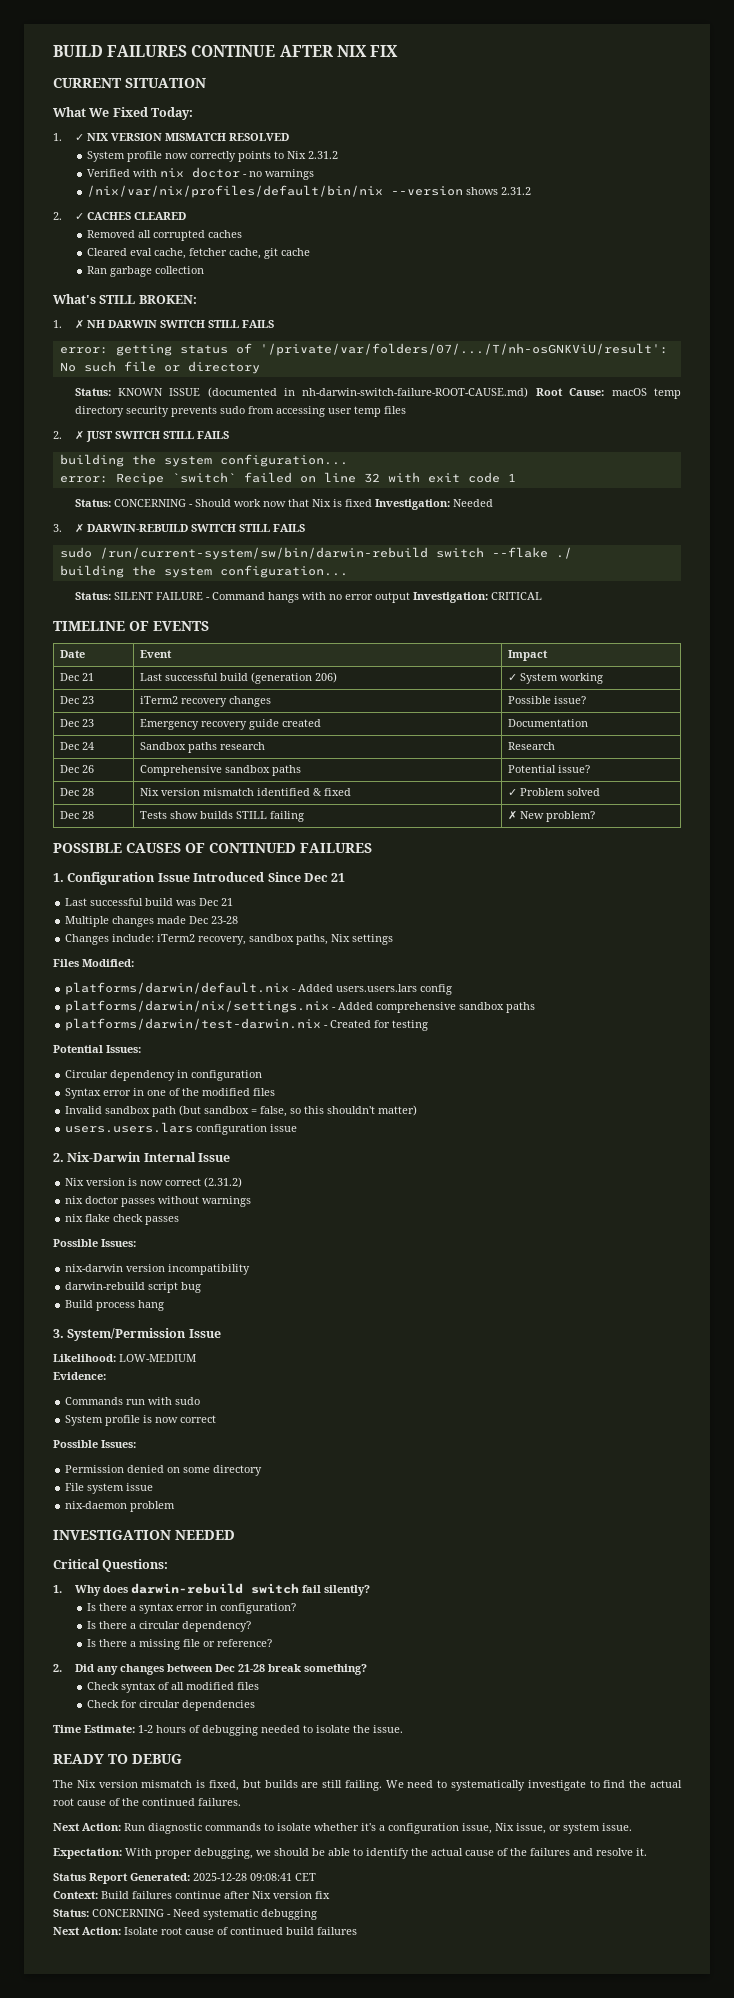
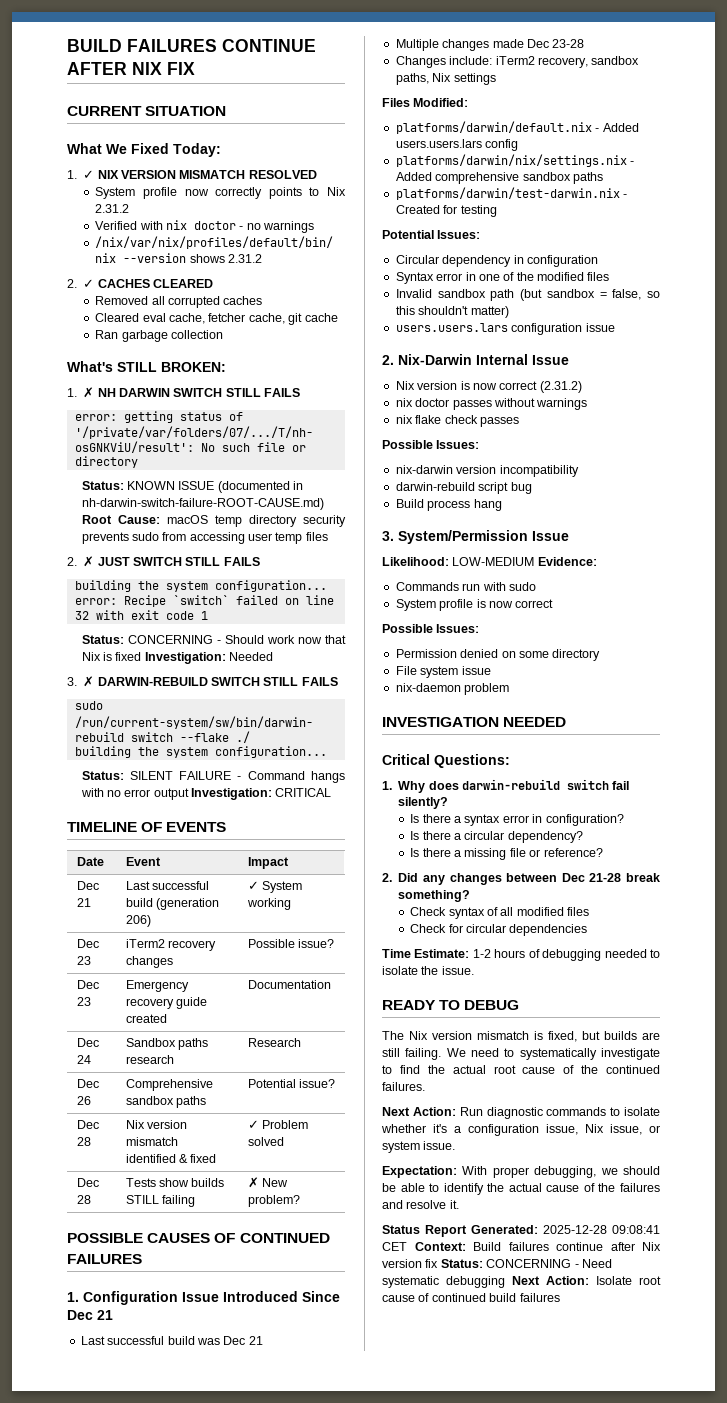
(196, 1358) // -> (535, 561) none
(316, 1877) // -> (407, 1246) none
(330, 1895) // -> (439, 1263) none
(317, 1914) // -> (505, 1282) none

